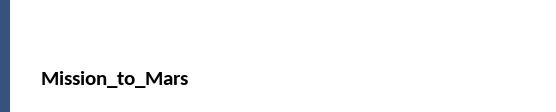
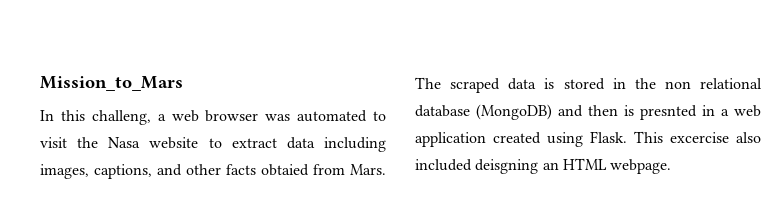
(188, 79) none -> [40,110,386,125] [40,137,386,152] [40,164,386,179] [415,77,762,93] [415,104,761,120] [415,131,761,147] [415,158,672,174] // In this challeng, a web browser was automated to visit the Nasa website to extract data including images, captions, and other facts obtaied from Mars. The scraped data is stored in the non relational database (MongoDB) and then is presnted in a web application created using Flask. This excercise also included deisgning an HTML webpage.

